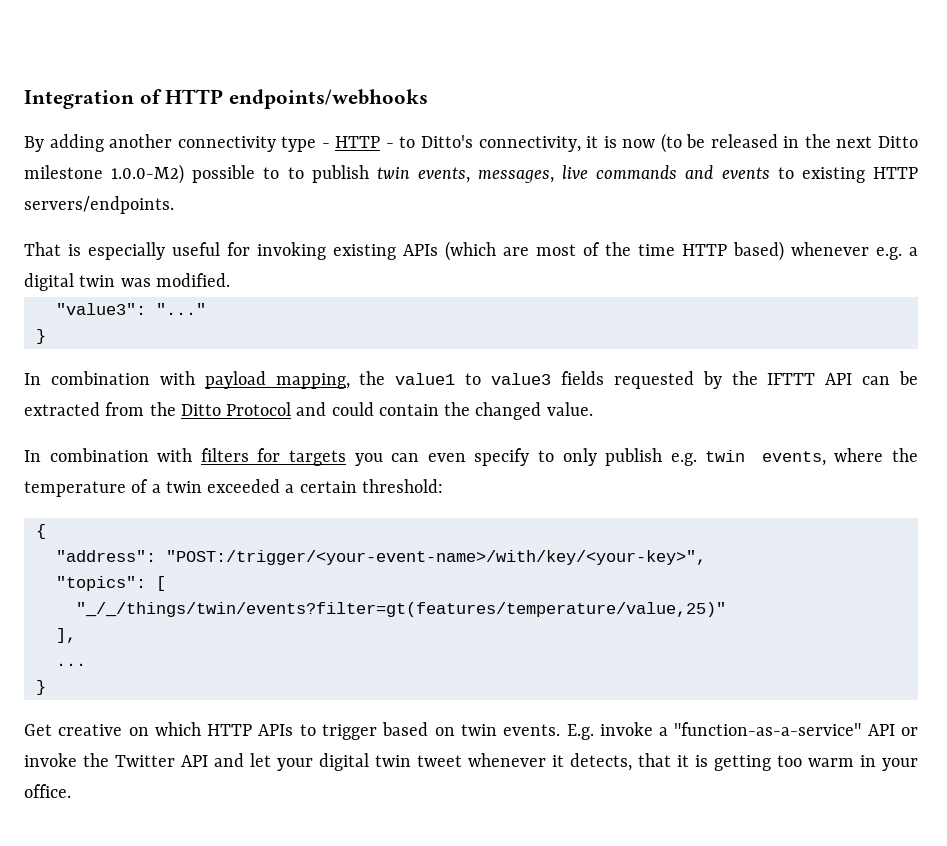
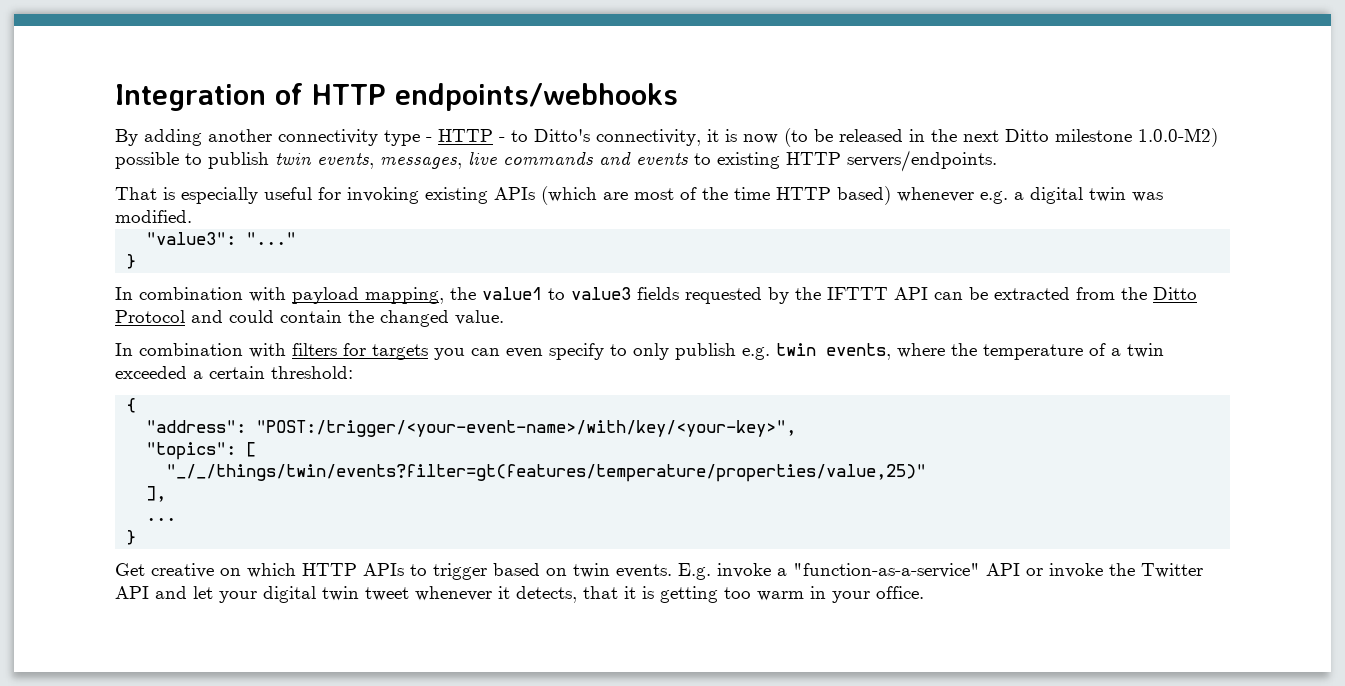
[287,167,304,179] to -> (202, 159) none
[75,602,726,617] "_/_/things/twin/events?filter=gt(features/temperature/value,25)" -> [166,464,927,482] "_/_/things/twin/events?filter=gt(features/temperature/properties/value,25)"

